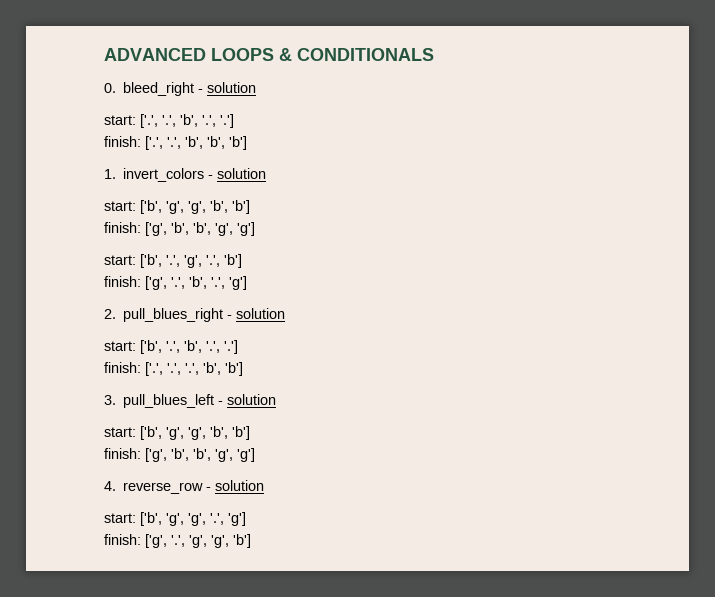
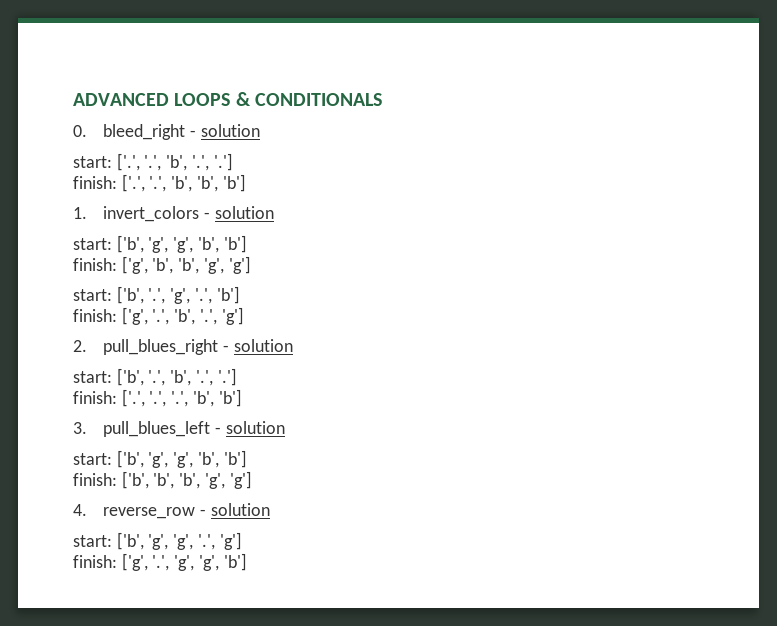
[145,448,167,462] ['g', -> [121,471,149,489] ['b',

